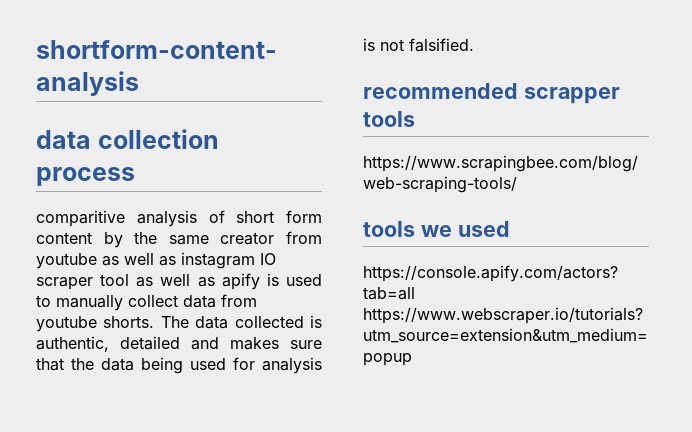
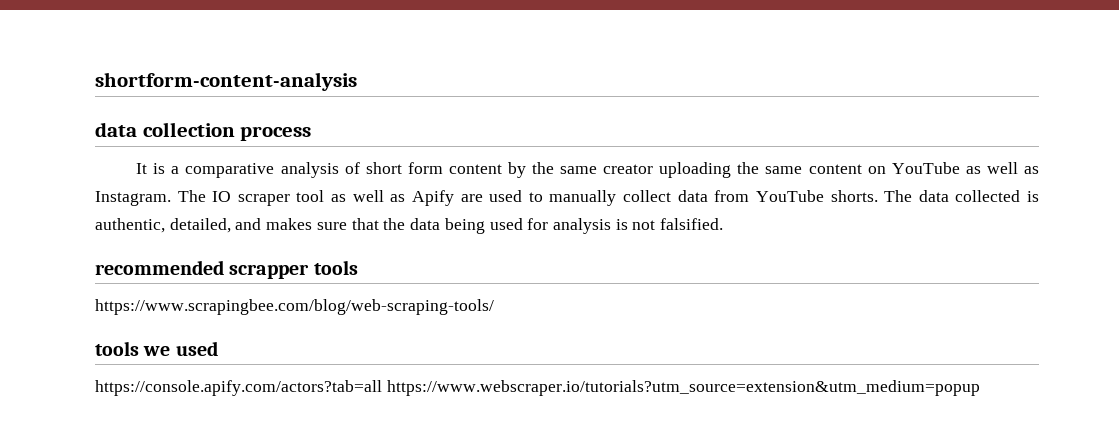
[36,210,125,227] comparitive -> [136,163,275,178] It is a comparative
[286,231,322,244] [36,252,255,269] from youtube as well as instagram -> [659,162,1039,178] [95,190,206,206] uploading the same content on YouTube as well as Instagram. The
[221,273,279,290] apify is -> [411,190,483,206] Apify are
[36,316,97,332] youtube -> [755,190,824,202] YouTube
[120,336,180,350] detailed -> [169,218,231,233] detailed,

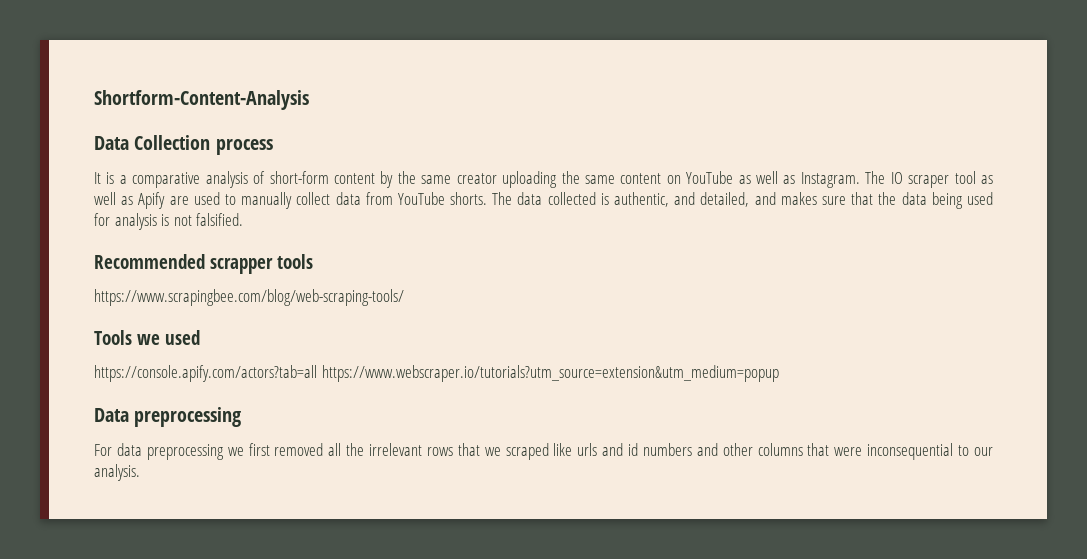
[95,72,357,91] [95,122,235,137] shortform-content-analysis // data collection -> [94,90,309,110] [94,135,211,150] Shortform-Content-Analysis // Data Collection
[365,162,443,174] short form -> [269,171,329,184] short-form
(165, 225) none -> [674,192,696,205] and
[95,260,224,275] recommended -> [94,254,205,269] Recommended
[95,341,139,356] tools -> [94,330,132,345] Tools
(980, 388) none -> [94,407,242,427] [94,443,993,460] [94,464,140,481] // Data preprocessing // For data preprocessing we first removed all the irrelevant rows that we scraped like urls and id numbers and other columns that were inconsequential to our analysis.

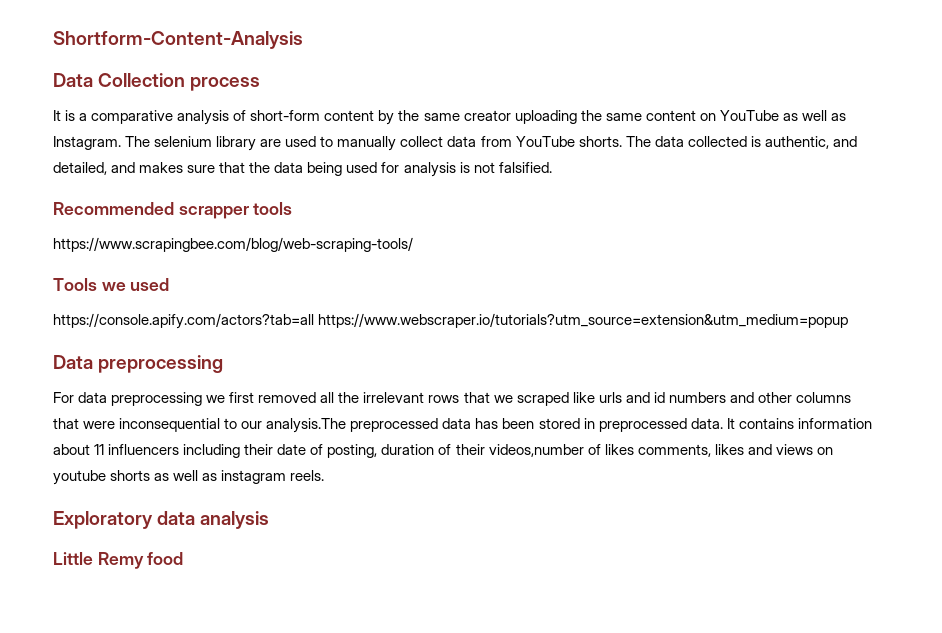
[890,171,993,188] [94,192,166,209] IO scraper tool as well as Apify -> [154,136,257,151] selenium library
[94,464,140,481] analysis. -> [266,418,872,433] [53,444,833,458] [53,470,325,485] [53,511,270,529] [53,552,184,569] analysis.The preprocessed data has been stored in preprocessed data. It contains information about 11 influencers including their date of posting, duration of their videos,number of likes comments, likes and views on youtube shorts as well as instagram reels. // Exploratory data analysis // Little Remy food

